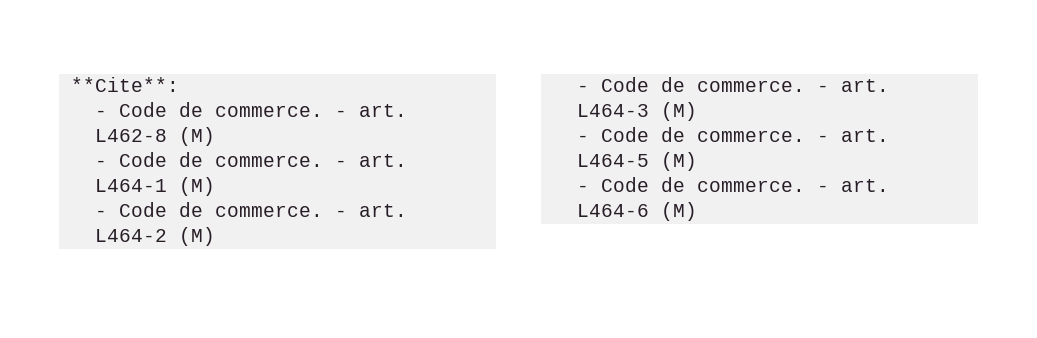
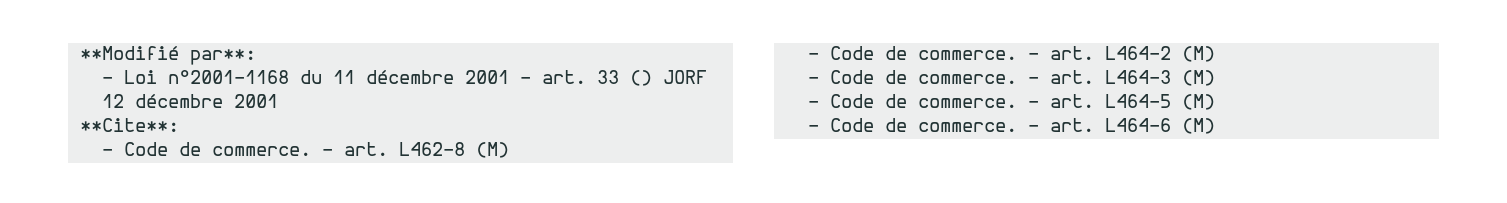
(71, 84) none -> [80,46,257,65] [102,70,708,86] [102,94,279,108] **Modifié par**: // - Loi n°2001-1168 du 11 décembre 2001 - art. 33 () JORF 12 décembre 2001 //
[95,152,407,167] [95,177,215,196] // - Code de commerce. - art. L464-1 (M) -> (510, 150) none

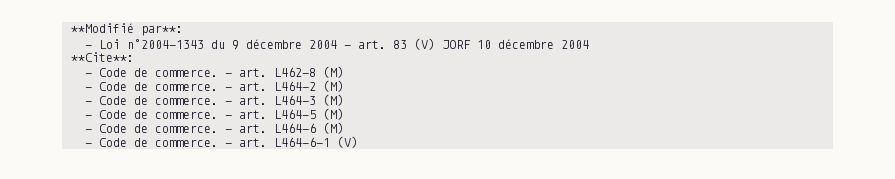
[168,70,708,86] [102,94,279,108] n°2001-1168 du 11 décembre 2001 - art. 33 () JORF 12 décembre 2001 -> [126,38,589,50] n°2004-1343 du 9 décembre 2004 - art. 83 (V) JORF 10 décembre 2004
(1216, 126) none -> [84,136,358,148] // - Code de commerce. - art. L464-6-1 (V)

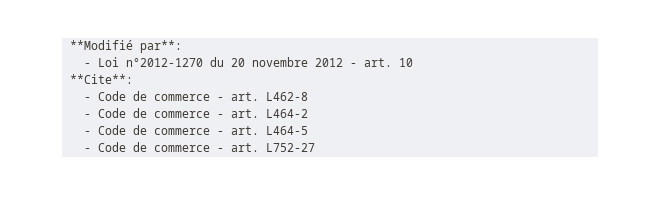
[126,38,471,50] n°2004-1343 du 9 décembre 2004 - art. 83 (V) JORF -> [125,57,392,67] n°2012-1270 du 20 novembre 2012 - art.
[497,39,589,49] décembre 2004 -> (413, 62) none
[154,69,218,77] commerce. -> [153,94,210,101] commerce
[322,66,344,78] [84,82,218,91] (M) // - Code de commerce. -> [83,108,210,118] // - Code de commerce
[322,80,344,92] [84,94,344,106] [84,108,344,120] [84,122,344,134] [84,136,358,148] (M) // - Code de commerce. - art. L464-3 (M) // - Code de commerce. - art. L464-5 (M) // - Code de commerce. - art. L464-6 (M) // - Code de commerce. - art. L464-6-1 (V) -> [83,125,308,135] [83,142,315,152] // - Code de commerce - art. L464-5 // - Code de commerce - art. L752-27

